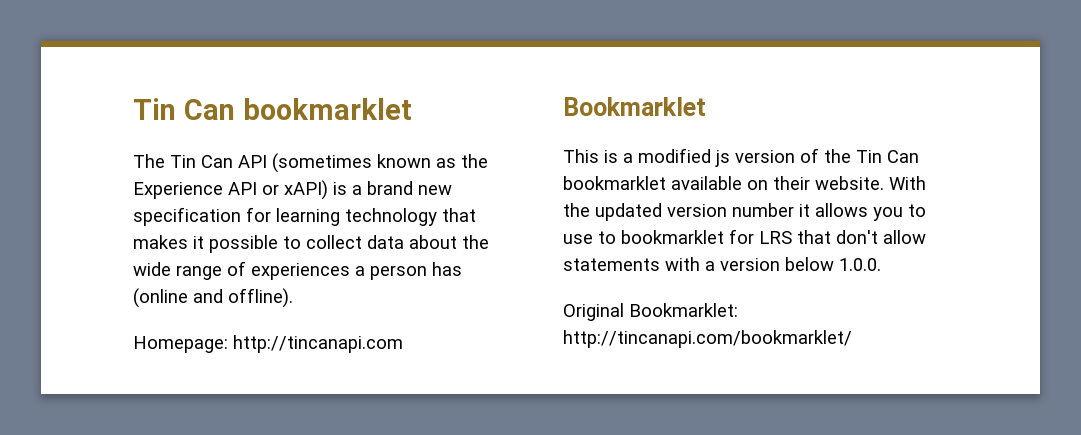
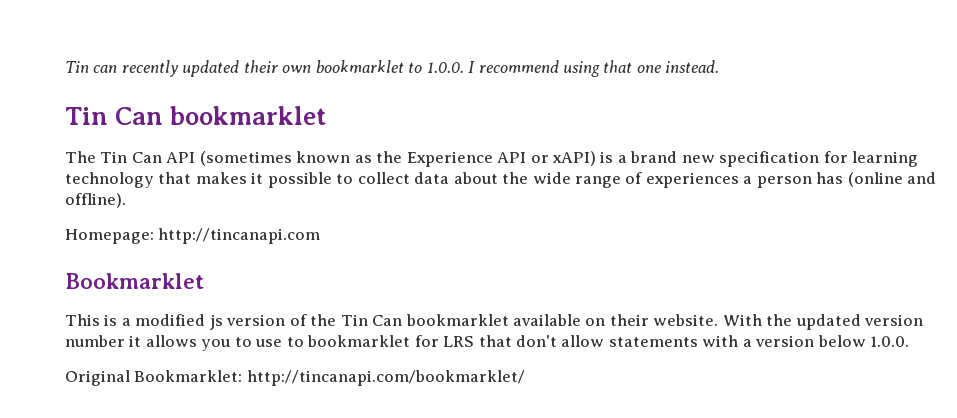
[133,98,176,120] Tin -> [65,60,720,77] [65,107,108,125] Tin can recently updated their own bookmarklet to 1.0.0. I recommend using that one instead. // Tin

